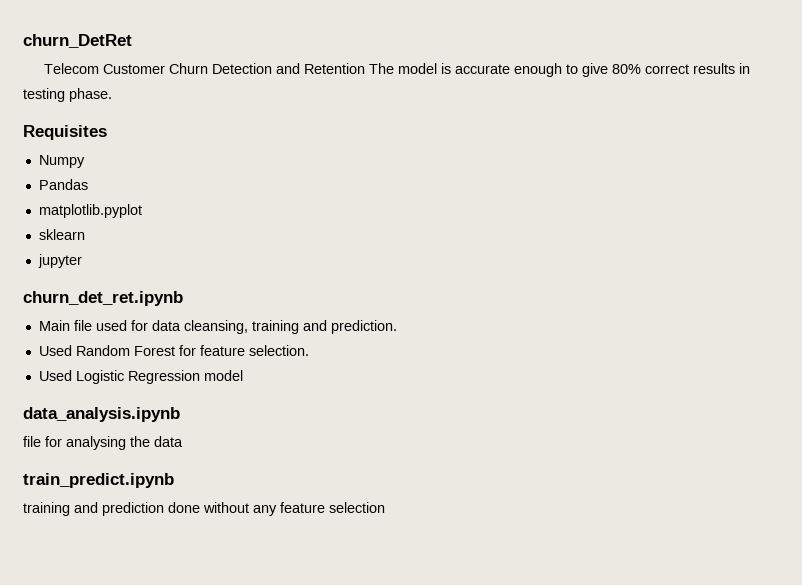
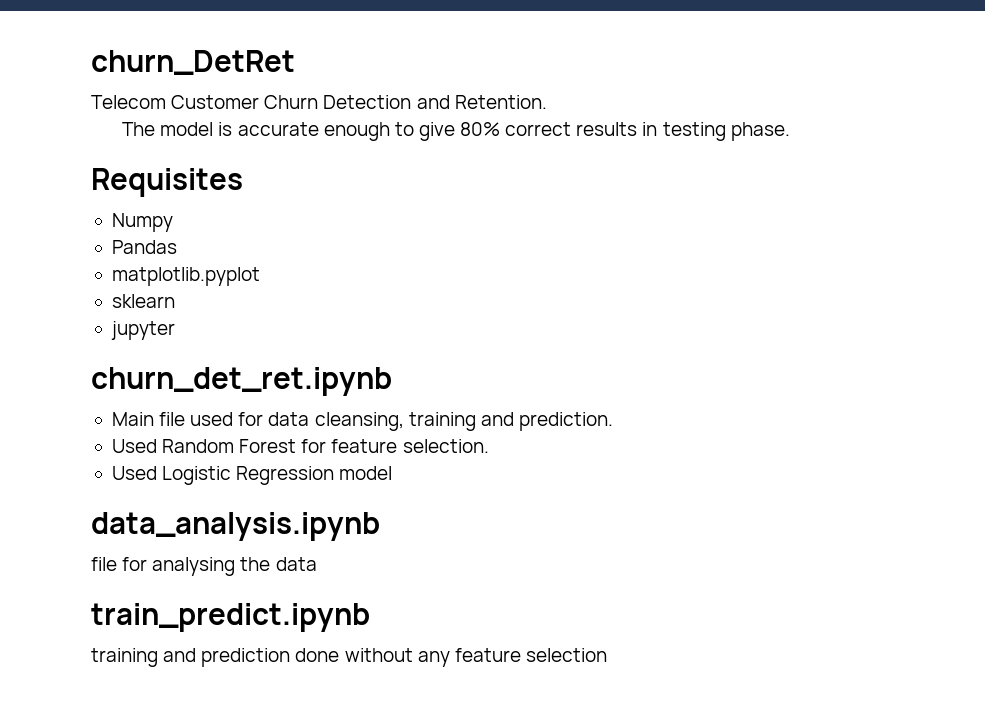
[303,63,365,74] Retention -> [454,95,547,109] Retention. //

